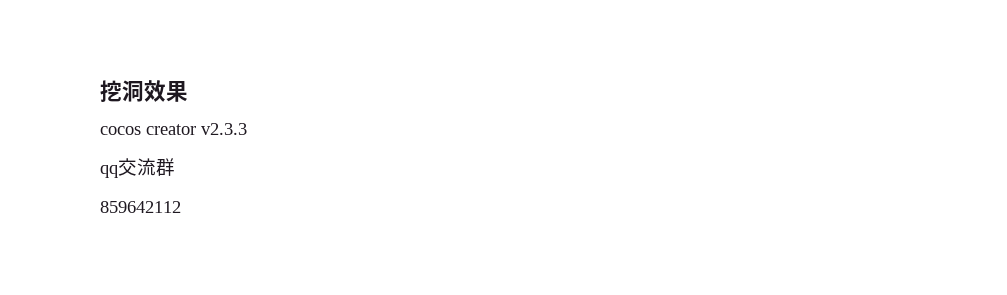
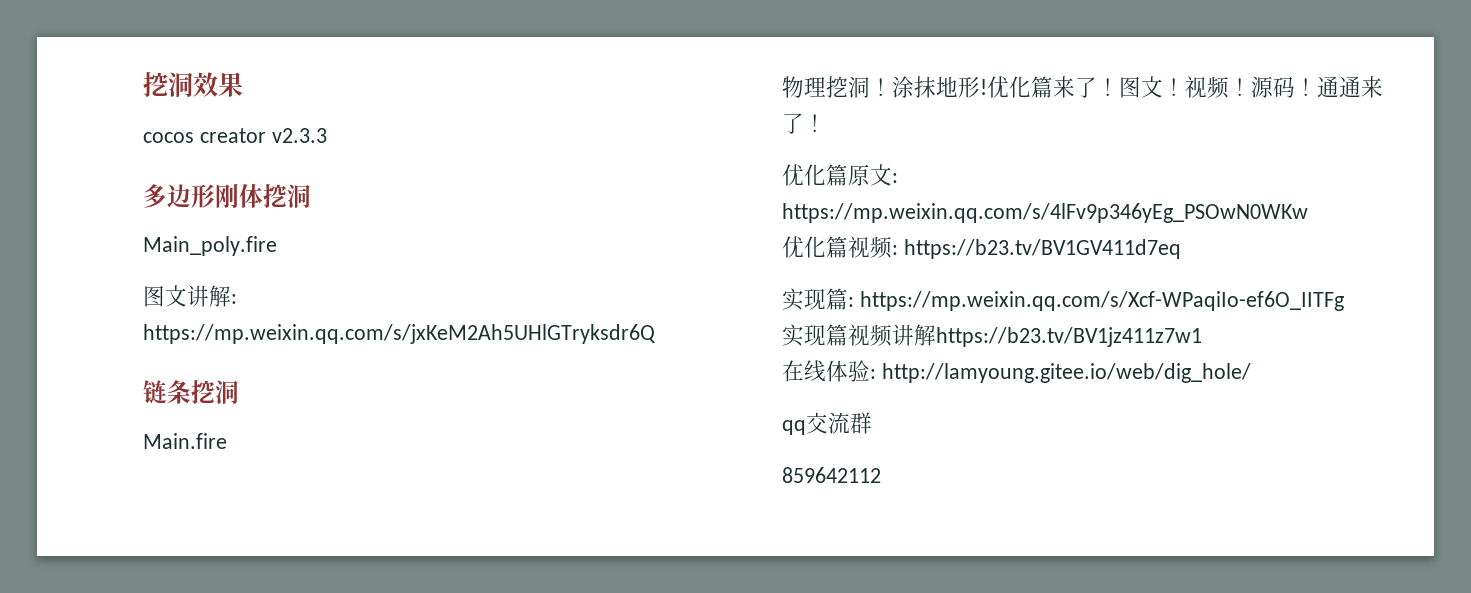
(247, 129) none -> [143,183,311,208] [143,236,277,256] [143,285,237,307] [143,324,656,344] [143,380,239,404] [143,433,227,449] [782,76,1383,99] [782,113,826,134] [782,164,898,186] [782,203,1308,223] [782,236,1181,259] [782,288,1344,311] [782,324,1202,347] [782,360,1251,383] // 多边形刚体挖洞 // Main_poly.fire // 图文讲解: https://mp.weixin.qq.com/s/jxKeM2Ah5UHlGTryksdr6Q // 链条挖洞 // Main.fire // 物理挖洞！涂抹地形!优化篇来了！图文！视频！源码！通通来了！ // 优化篇原文: https://mp.weixin.qq.com/s/4lFv9p346yEg_PSOwN0WKw // 优化篇视频: https://b23.tv/BV1GV411d7eq // 实现篇: https://mp.weixin.qq.com/s/Xcf-WPaqiIo-ef6O_IITFg // 实现篇视频讲解https://b23.tv/BV1jz411z7w1 // 在线体验: http://lamyoung.gitee.io/web/dig_hole/

